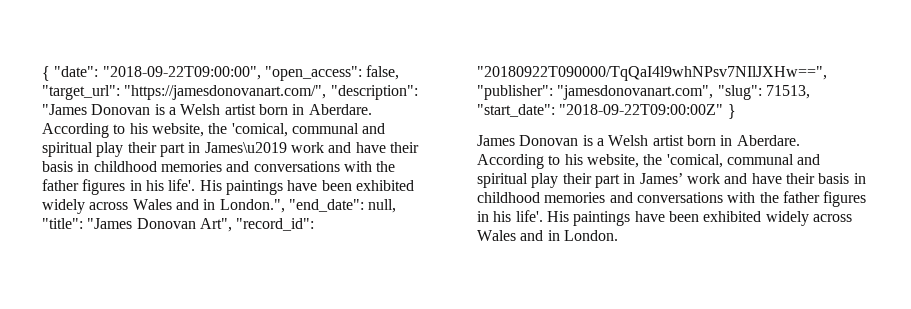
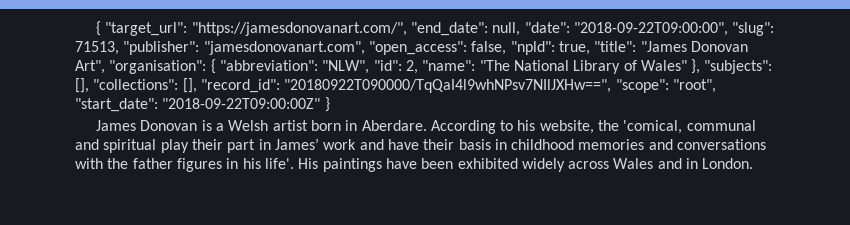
[42,65,400,81] [42,85,418,100] [42,104,372,115] [42,123,386,138] [42,142,419,157] [42,161,396,172] [42,179,414,195] [42,199,397,214] [42,218,315,232] [477,66,827,81] [477,85,810,100] { "date": "2018-09-22T09:00:00", "open_access": false, "target_url": "https://jamesdonovanart.com/", "description": "James Donovan is a Welsh artist born in Aberdare. According to his website, the 'comical, communal and spiritual play their part in James\u2019 work and have their basis in childhood memories and conversations with the father figures in his life'. His paintings have been exhibited widely across Wales and in London.", "end_date": null, "title": "James Donovan Art", "record_id": "20180922T090000/TqQaI4l9whNPsv7NIlJXHw==", "publisher": "jamesdonovanart.com", "slug": 71513, -> [95,21,775,36] [75,41,748,55] [75,59,773,74] [75,78,716,93] { "target_url": "https://jamesdonovanart.com/", "end_date": null, "date": "2018-09-22T09:00:00", "slug": 71513, "publisher": "jamesdonovanart.com", "open_access": false, "npld": true, "title": "James Donovan Art", "organisation": { "abbreviation": "NLW", "id": 2, "name": "The National Library of Wales" }, "subjects": [], "collections": [], "record_id": "20180922T090000/TqQaI4l9whNPsv7NIlJXHw==", "scope": "root",

